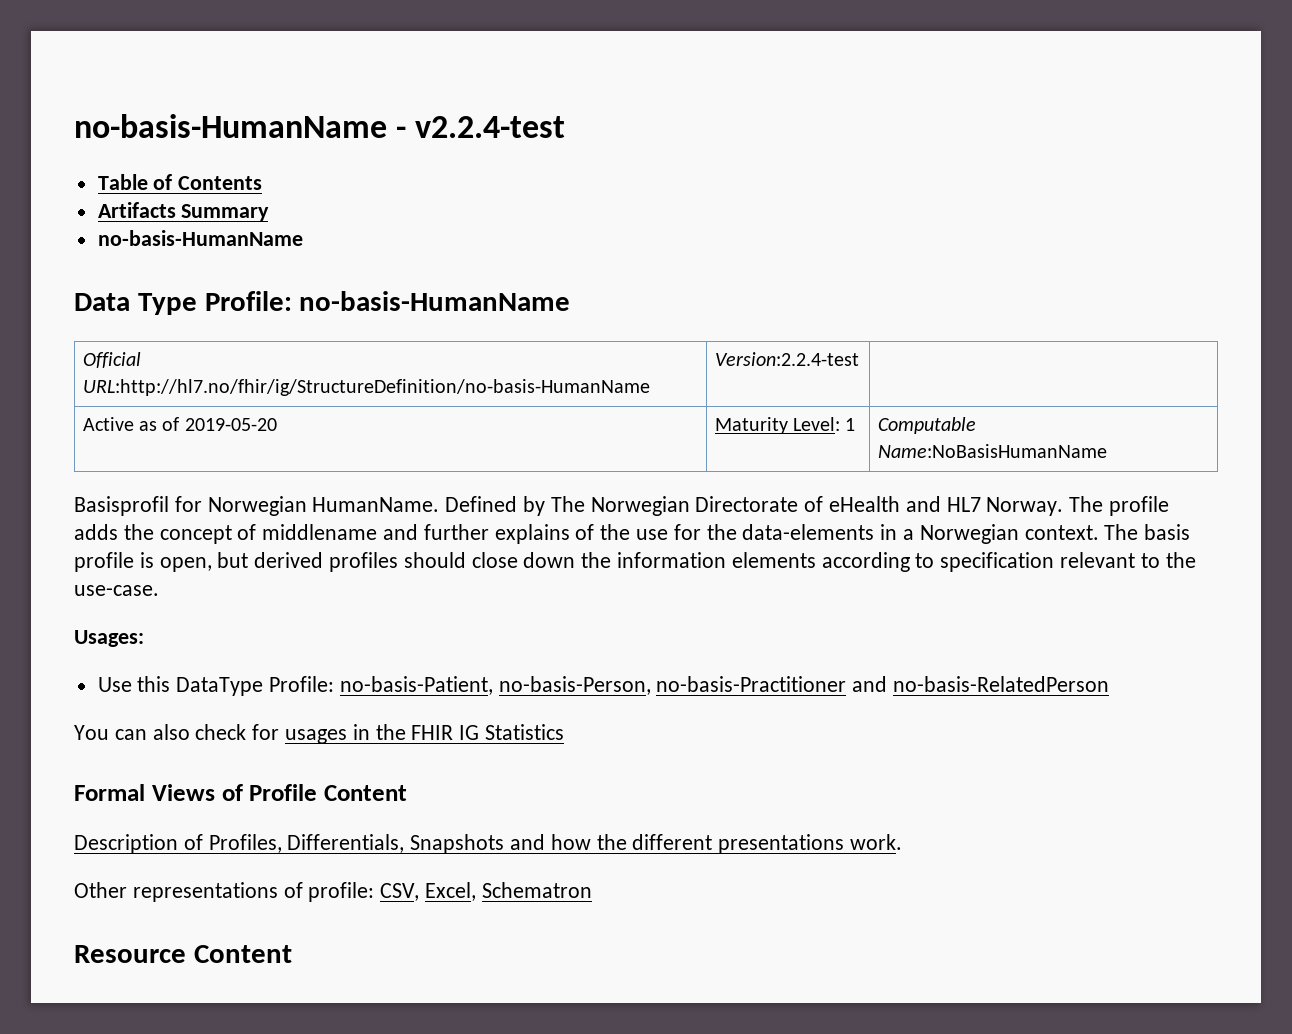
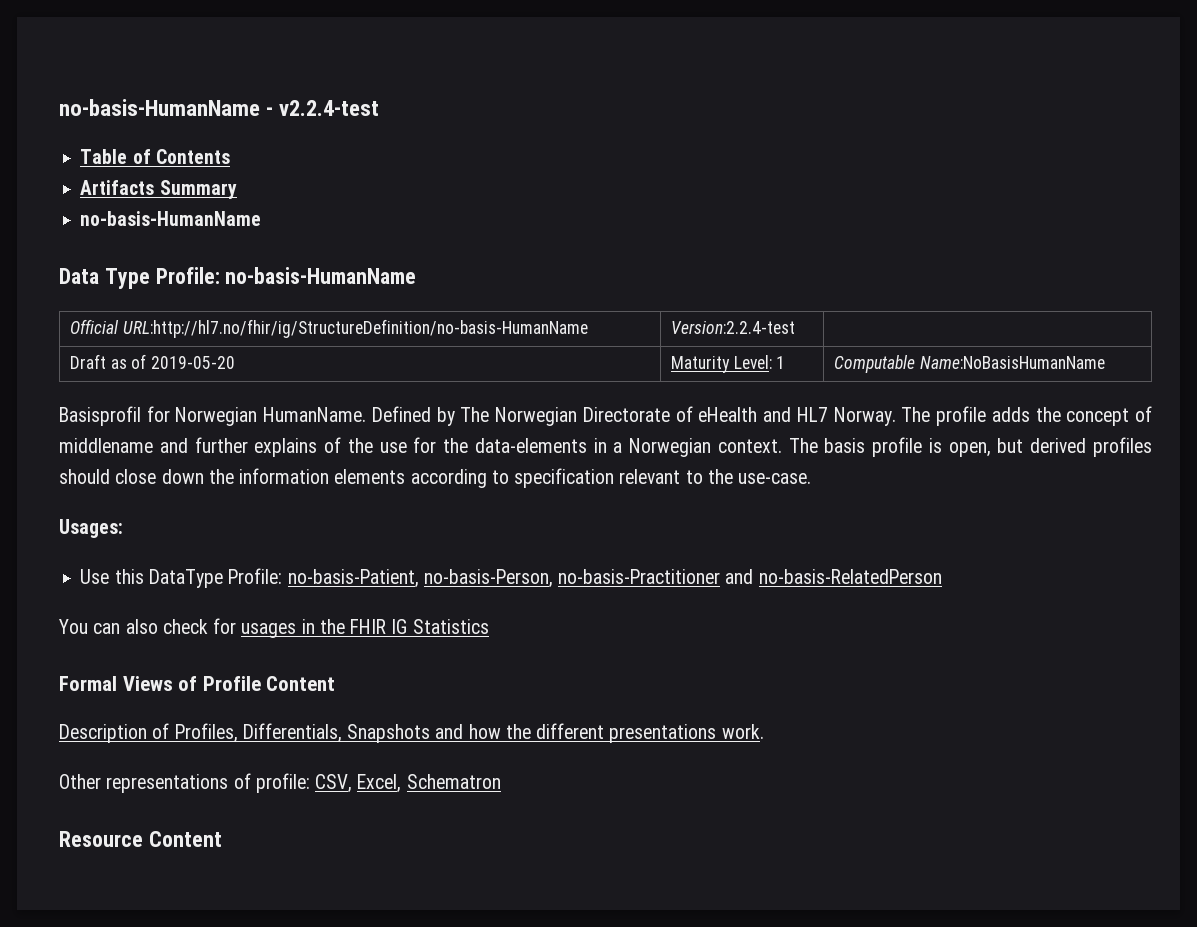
[82,417,134,431] Active -> [69,354,106,369] Draft

